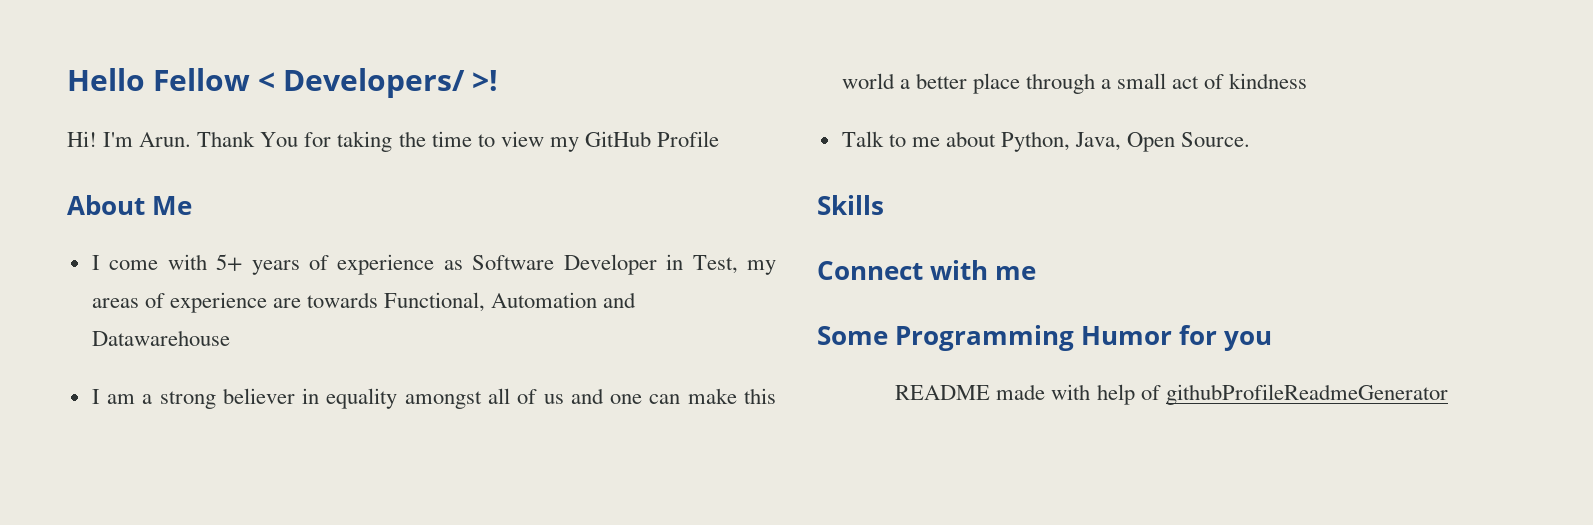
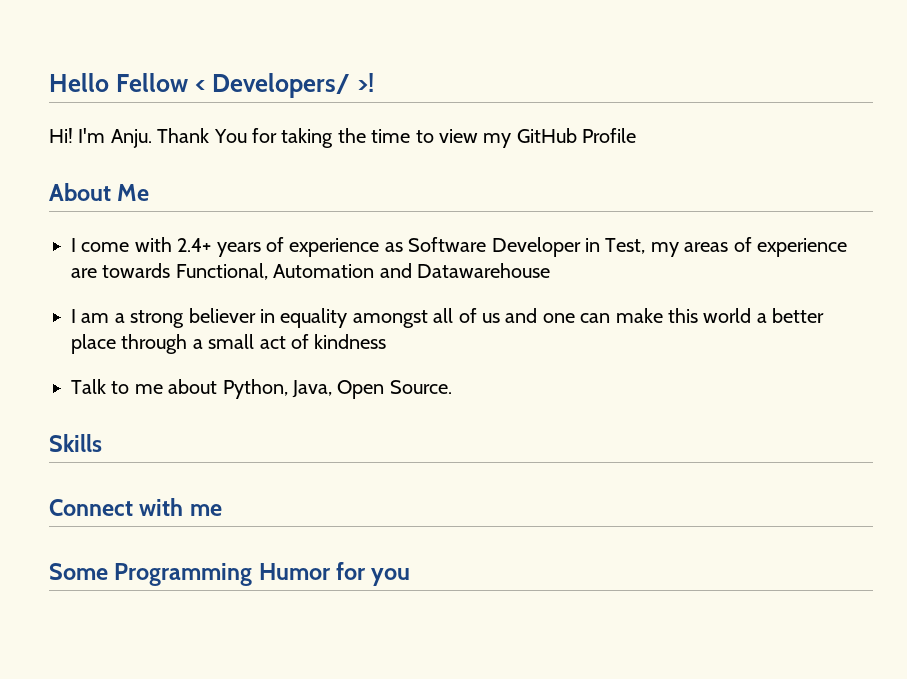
[139,132,192,147] Arun. -> [110,129,152,148] Anju.
[216,254,243,271] 5+ -> [177,238,212,252] 2.4+
[895,384,1448,405] // README made with help of githubProfileReadmeGenerator -> (411, 577) none

